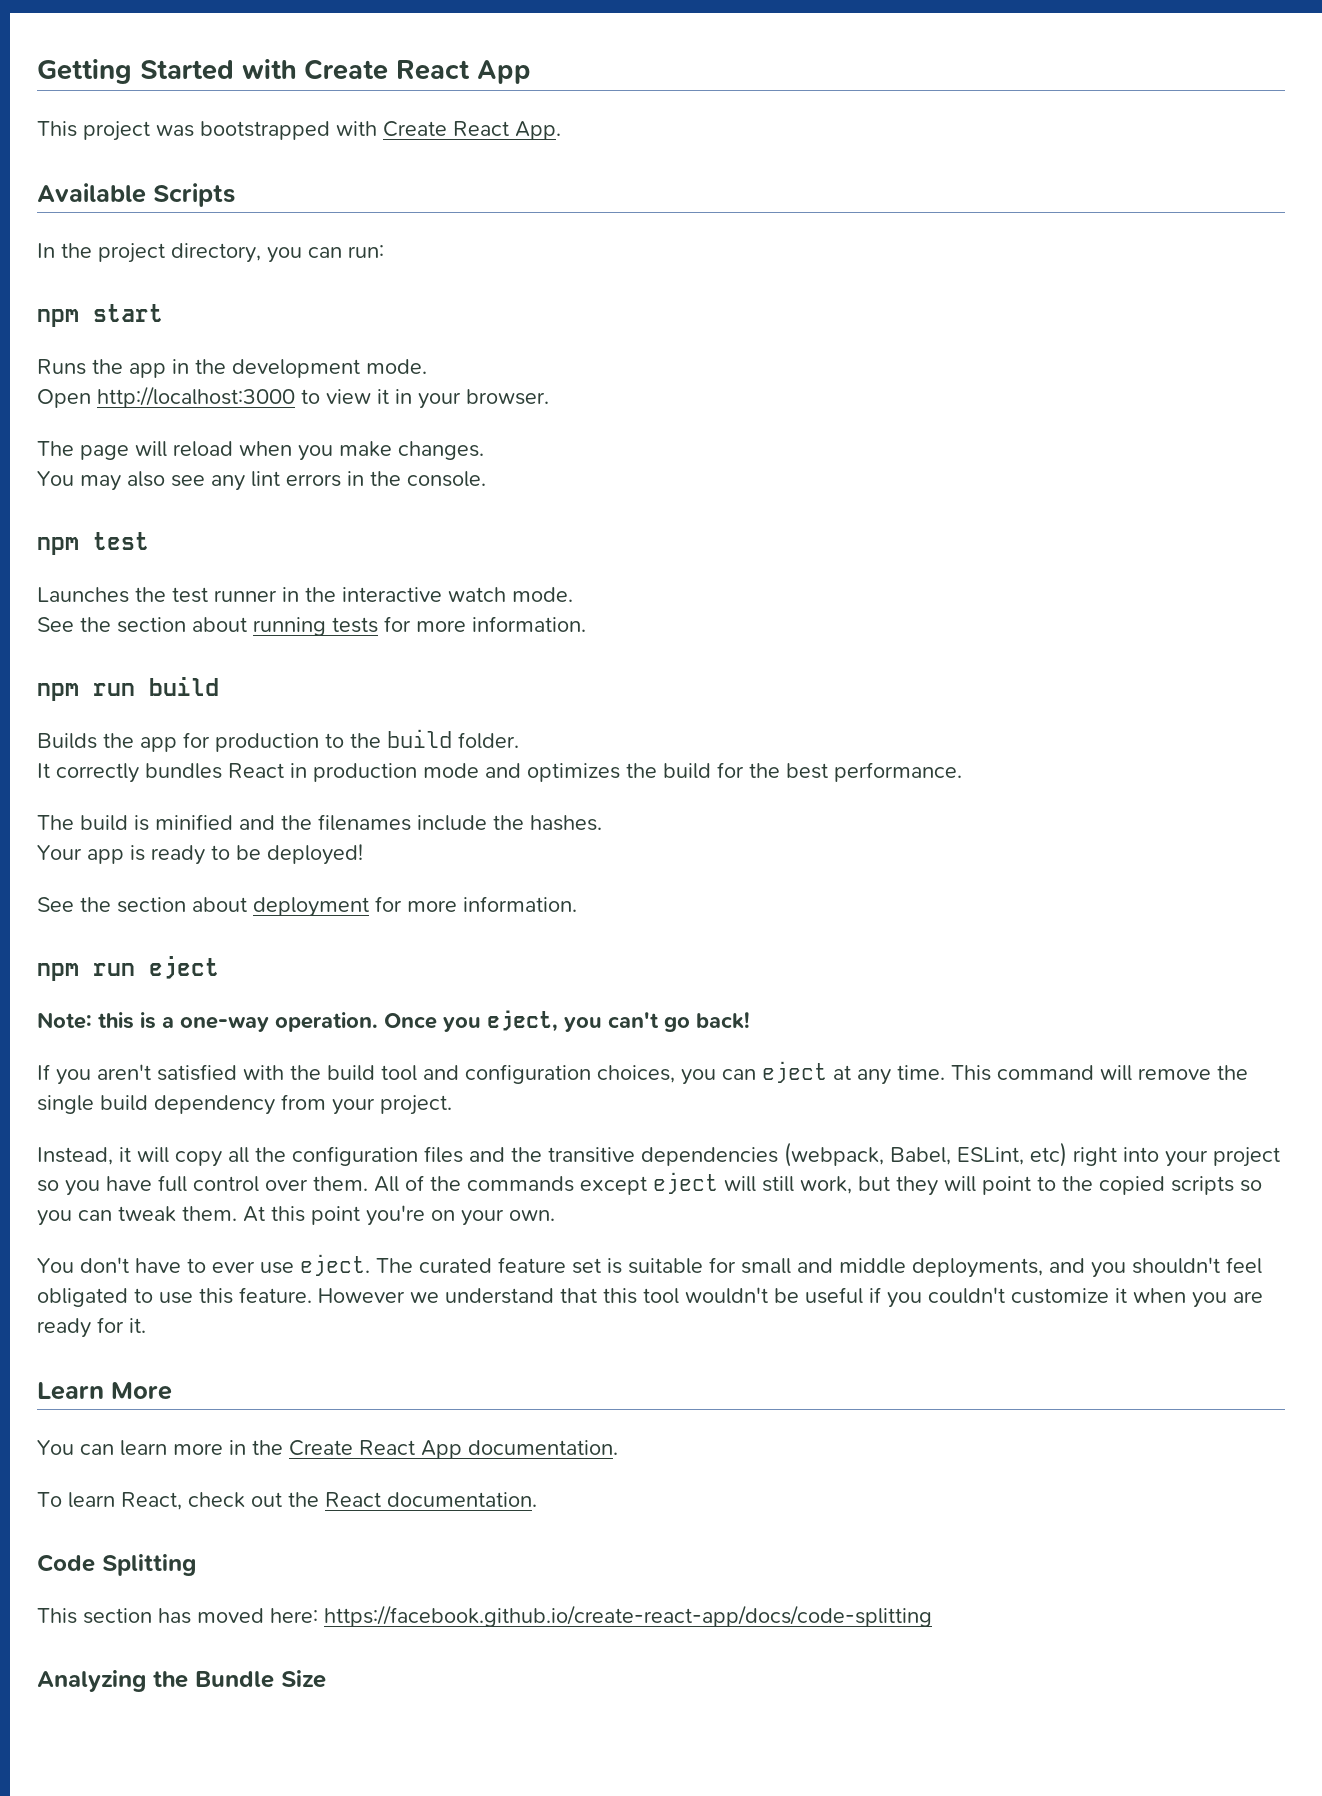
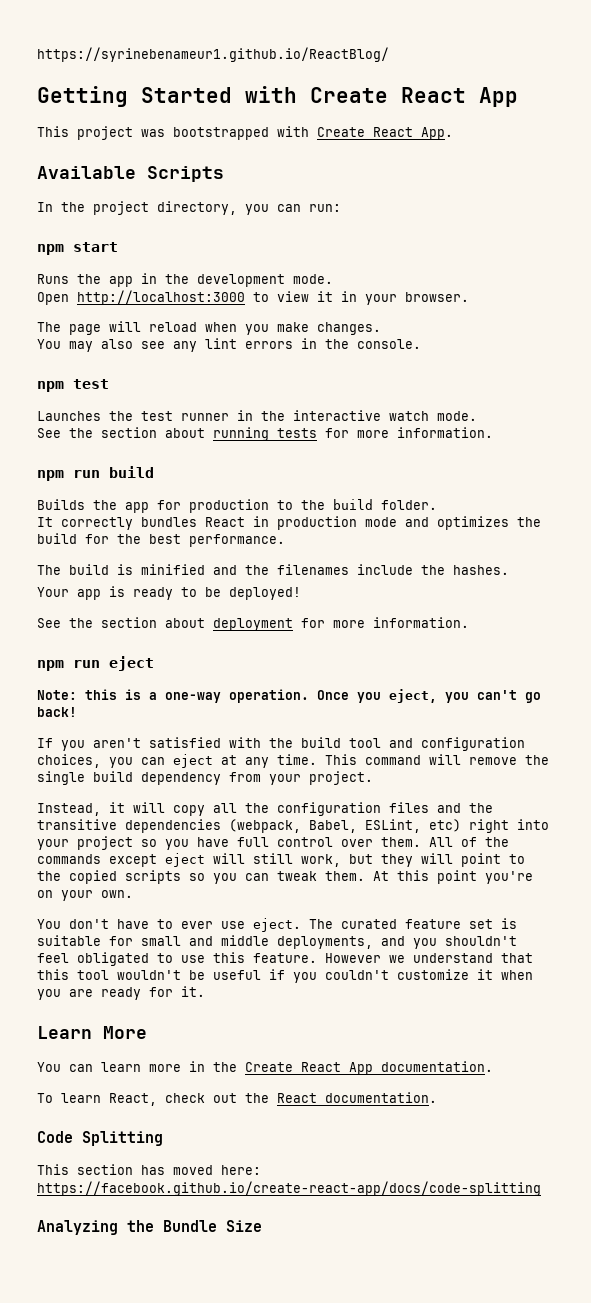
(37, 71) none -> [37,47,389,62] https://syrinebenameur1.github.io/ReactBlog/ //

